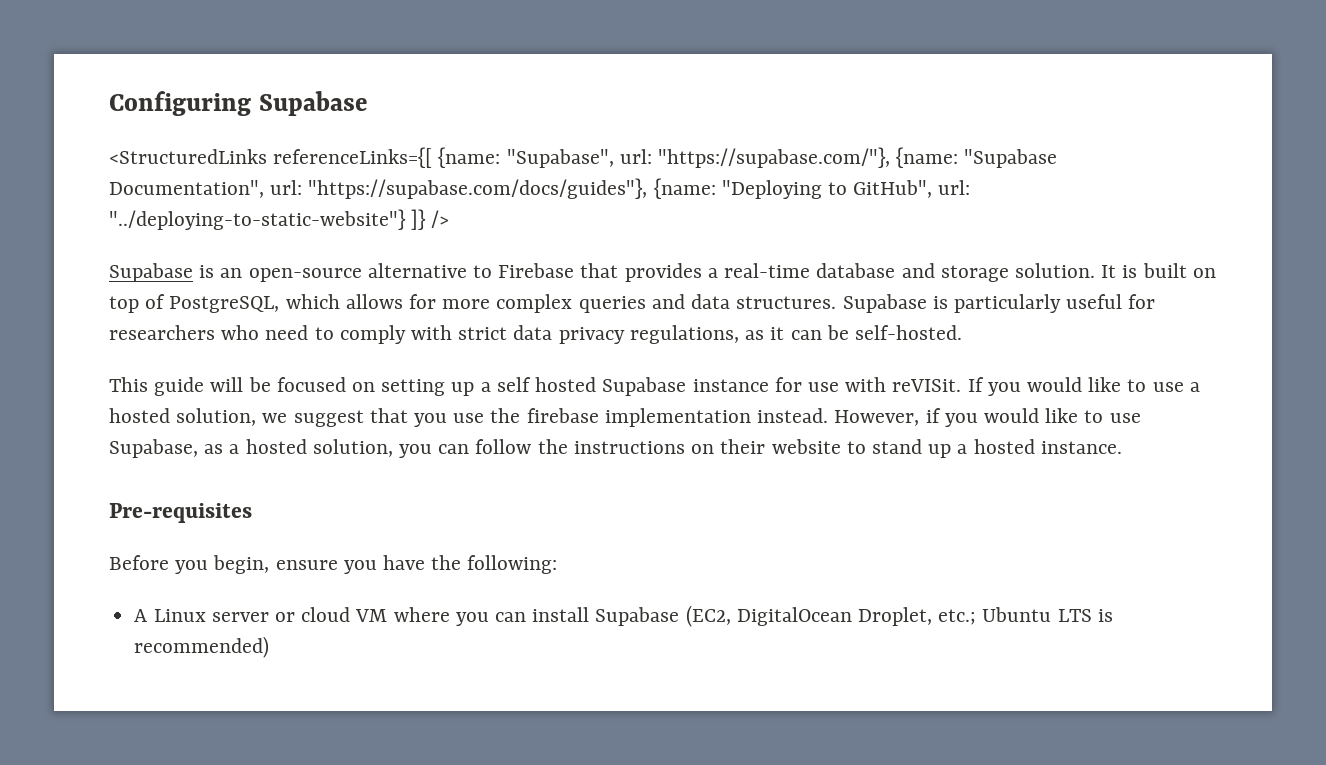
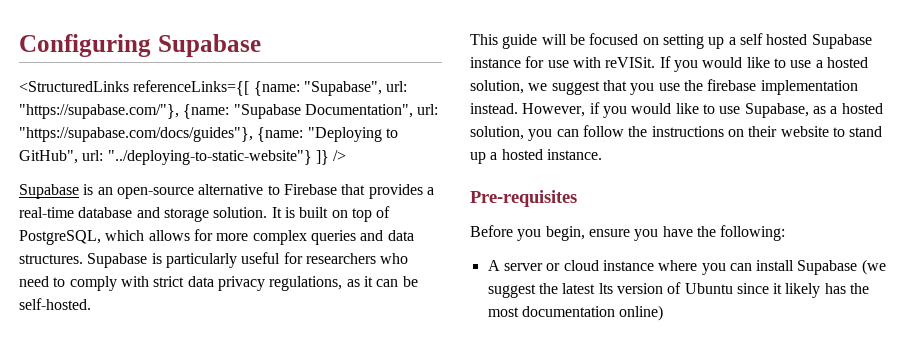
[153,609,206,622] Linux -> (500, 265) none
[355,609,388,622] VM -> [602,260,654,271] instance
[685,605,1113,627] [134,636,270,658] (EC2, DigitalOcean Droplet, etc.; Ubuntu LTS is recommended) -> [861,259,886,275] [487,282,870,298] [487,305,664,321] (we suggest the latest lts version of Ubuntu since it likely has the most documentation online)

